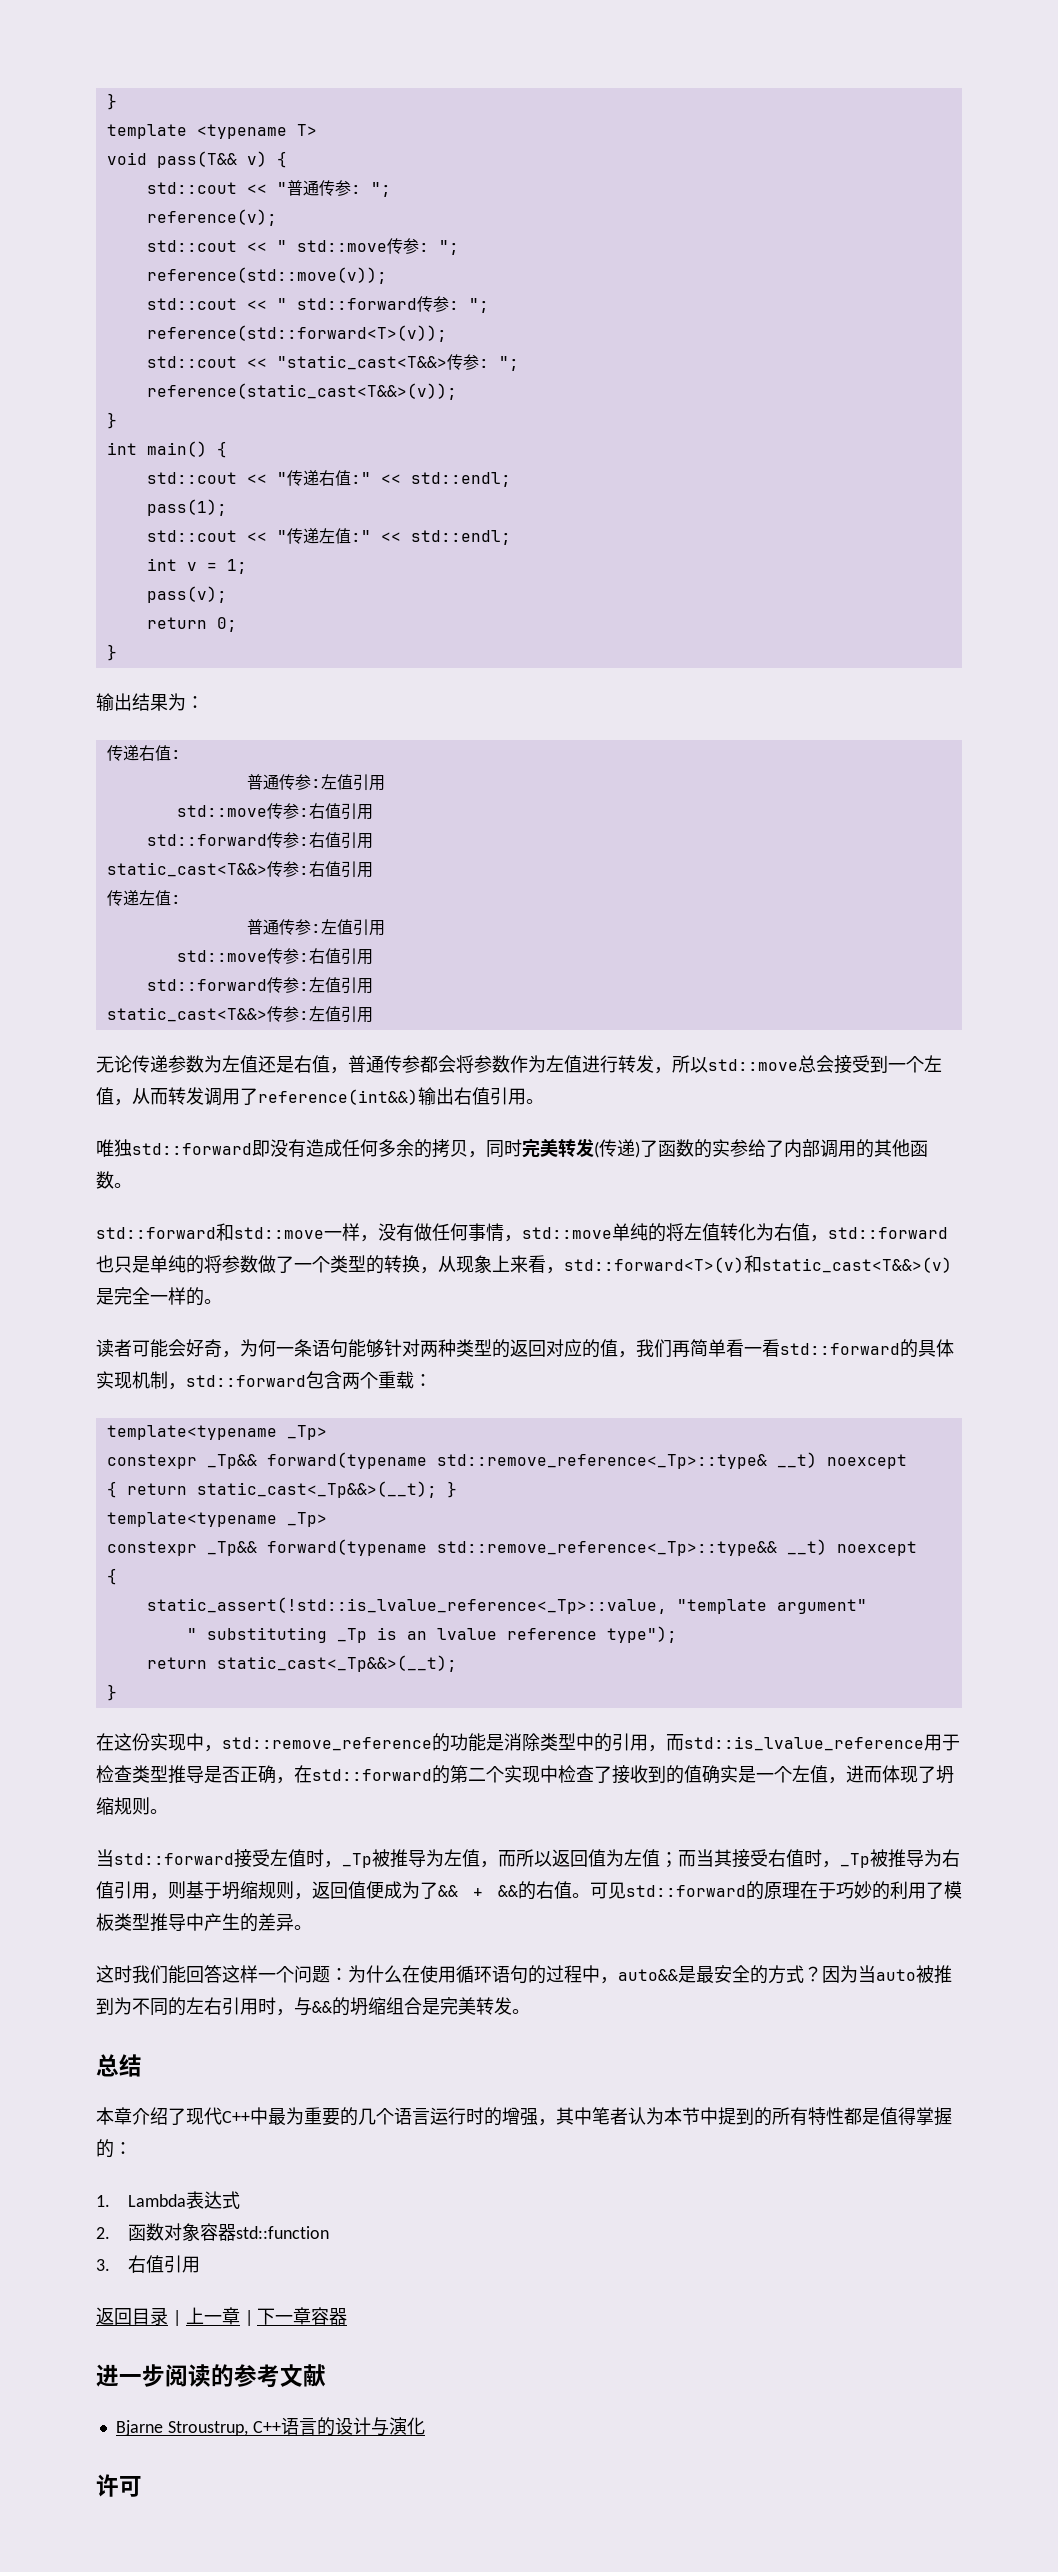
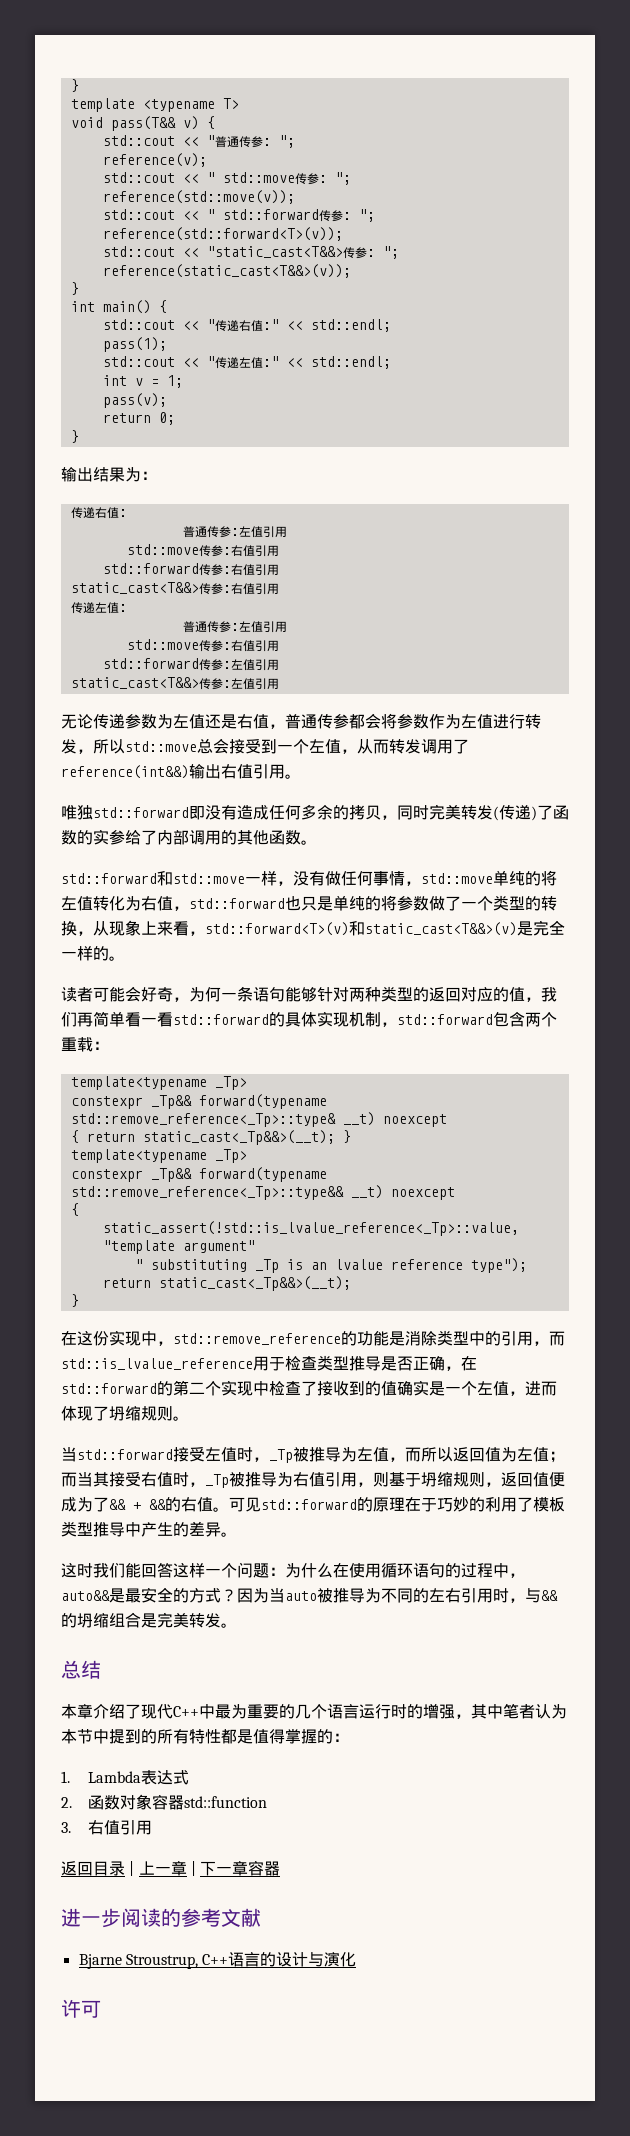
[96,1997,114,2015] 到 -> [349,1588,365,1603] 导

